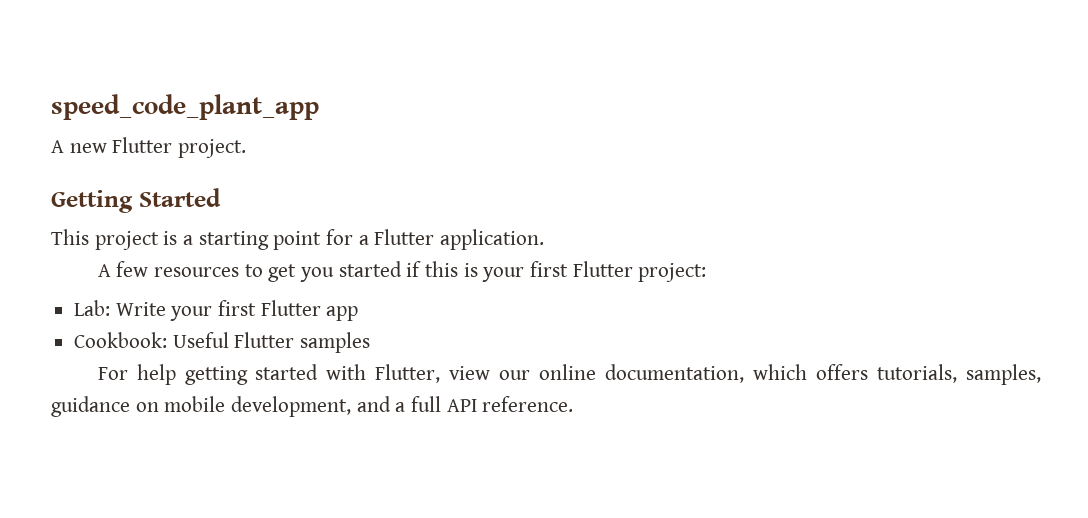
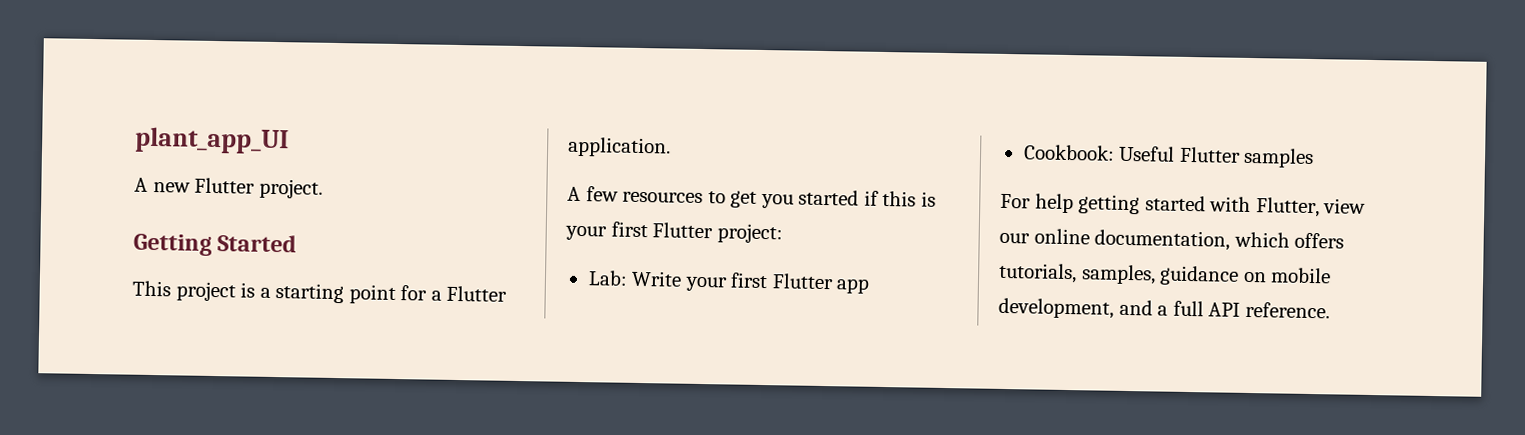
[51,94,319,120] speed_code_plant_app -> [134,126,289,155] plant_app_UI

